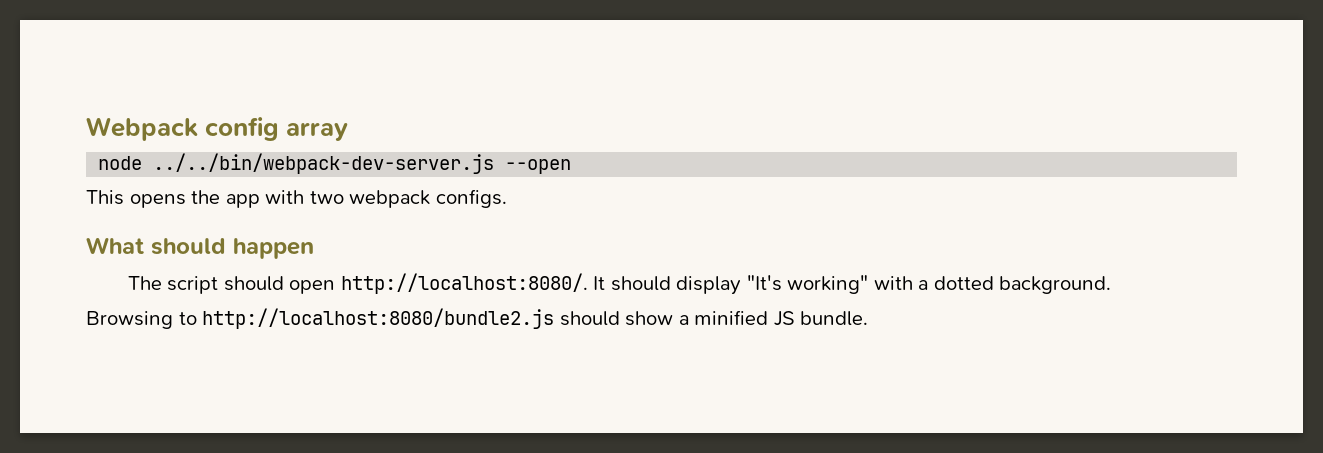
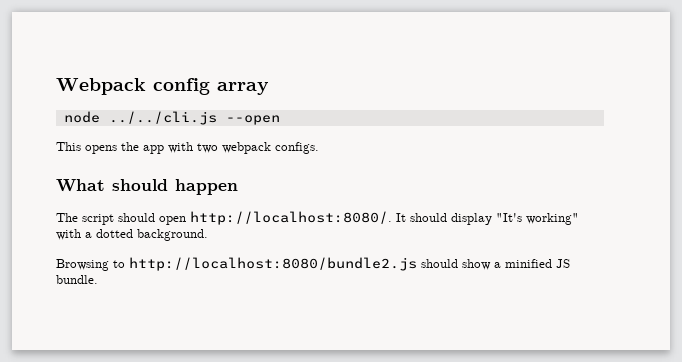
[153,153,495,174] ../../bin/webpack-dev-server.js -> [108,111,217,125] ../../cli.js

